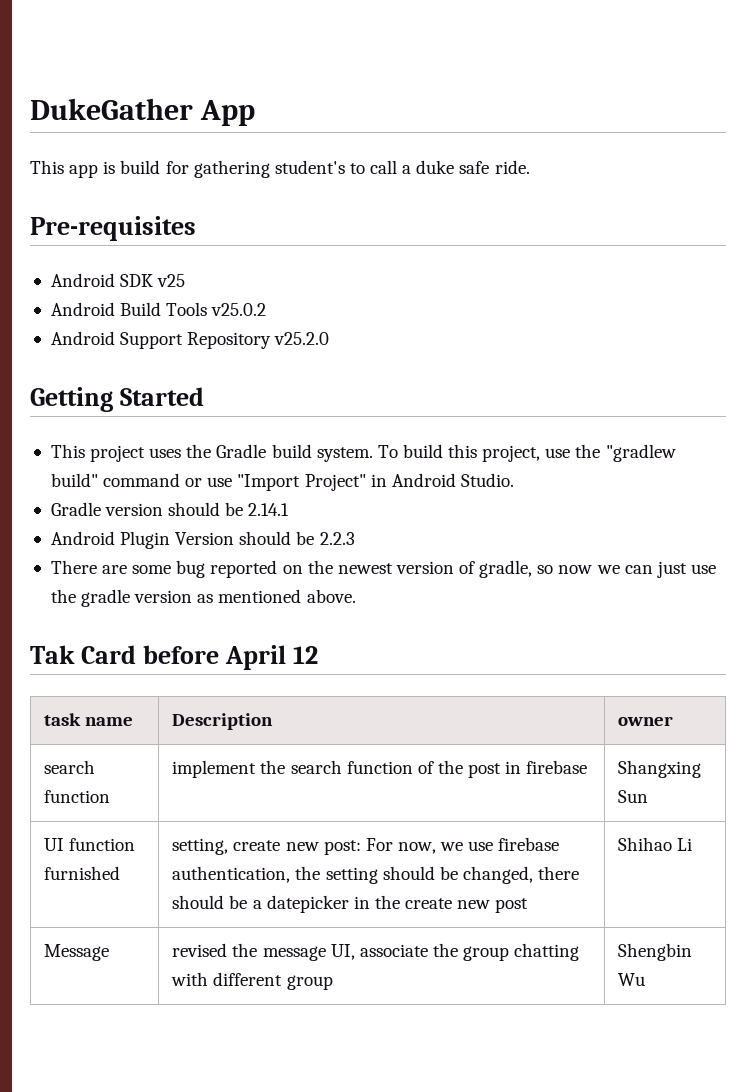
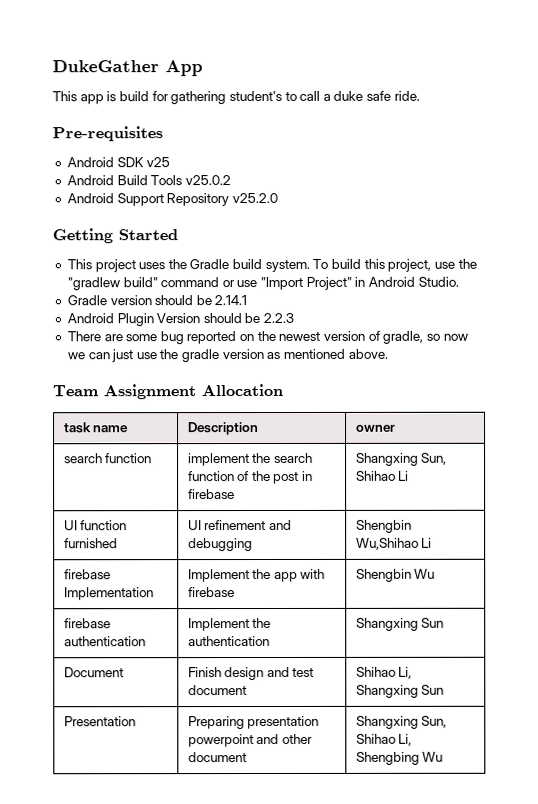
[30,645,318,670] Tak Card before April 12 -> [52,383,283,400] Team Assignment Allocation
[618,790,649,803] Sun -> [421,452,448,465] [355,470,410,481] Sun, Shihao Li
[172,837,560,855] [172,866,580,884] [172,895,529,913] [618,837,693,851] [44,944,110,961] [172,943,580,961] [171,972,333,990] [618,943,693,961] setting, create new post: For now, we use firebase authentication, the setting should be changed, there should be a datepicker in the create new post | Shihao Li // Message | revised the message UI, associate the group chatting with different group | Shengbin -> [187,519,292,531] [187,538,253,552] [355,519,412,533] [355,537,433,550] [63,569,111,580] [63,587,154,601] [187,568,326,583] [187,587,235,598] [355,568,436,582] [63,618,111,629] [63,636,146,647] [187,617,272,632] [187,635,270,647] [355,617,445,631] [63,667,124,678] [187,666,315,681] [187,685,247,696] [355,666,413,679] [355,684,445,698] [63,716,136,727] [187,715,320,730] [187,733,313,748] [187,752,247,763] [355,715,448,729] [355,733,413,746] [355,751,420,765] UI refinement and debugging | Shengbin Wu,Shihao Li // firebase Implementation | Implement the app with firebase | Shengbin Wu // firebase authentication | Implement the authentication | Shangxing Sun // Document | Finish design and test document | Shihao Li, Shangxing Sun // Presentation | Preparing presentation powerpoint and other document | Shangxing Sun, Shihao Li, Shengbing

